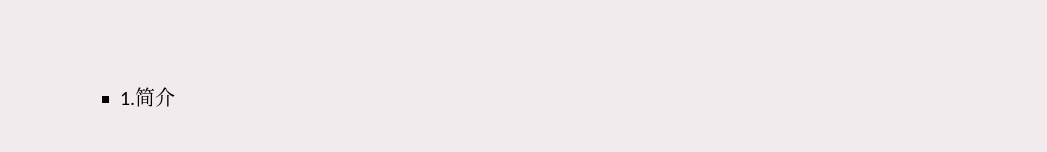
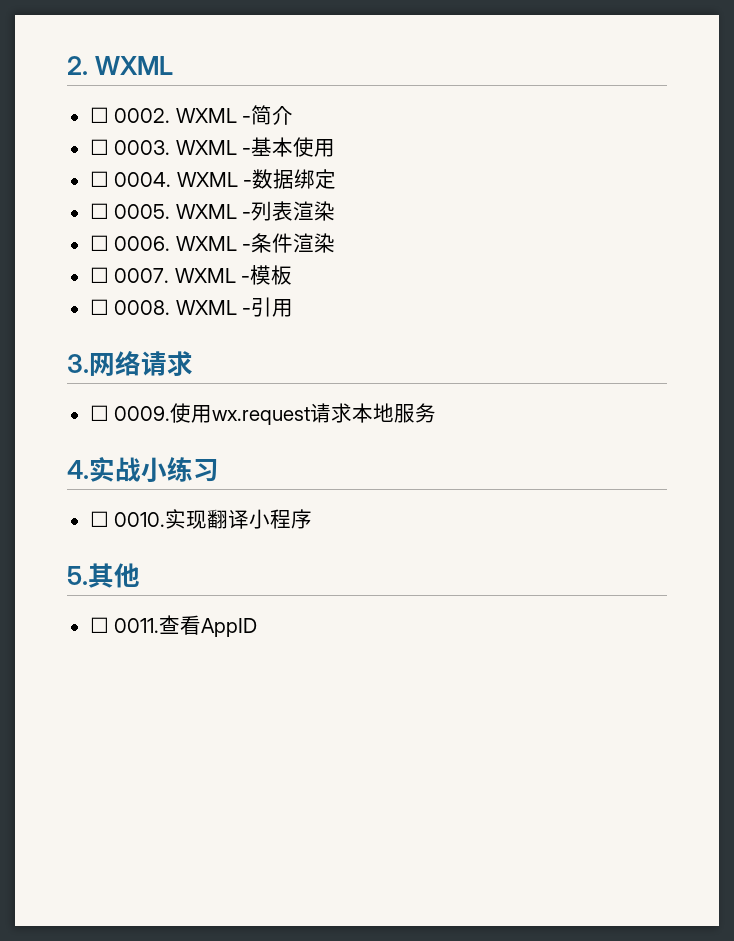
[119,87,175,107] 1.简介 -> [67,56,173,75] [89,105,294,125] [89,137,336,157] [89,169,337,189] [89,201,336,221] [89,233,336,253] [89,265,293,285] [89,297,294,317] [67,351,193,377] [89,403,437,425] [67,457,219,483] [89,509,313,529] [67,563,140,588] [89,615,258,637] 2. WXML // ☐ 0002. WXML -简介 // ☐ 0003. WXML -基本使用 // ☐ 0004. WXML -数据绑定 // ☐ 0005. WXML -列表渲染 // ☐ 0006. WXML -条件渲染 // ☐ 0007. WXML -模板 // ☐ 0008. WXML -引用 // 3.网络请求 // ☐ 0009.使用wx.request请求本地服务 // 4.实战小练习 // ☐ 0010.实现翻译小程序 // 5.其他 // ☐ 0011.查看AppID

